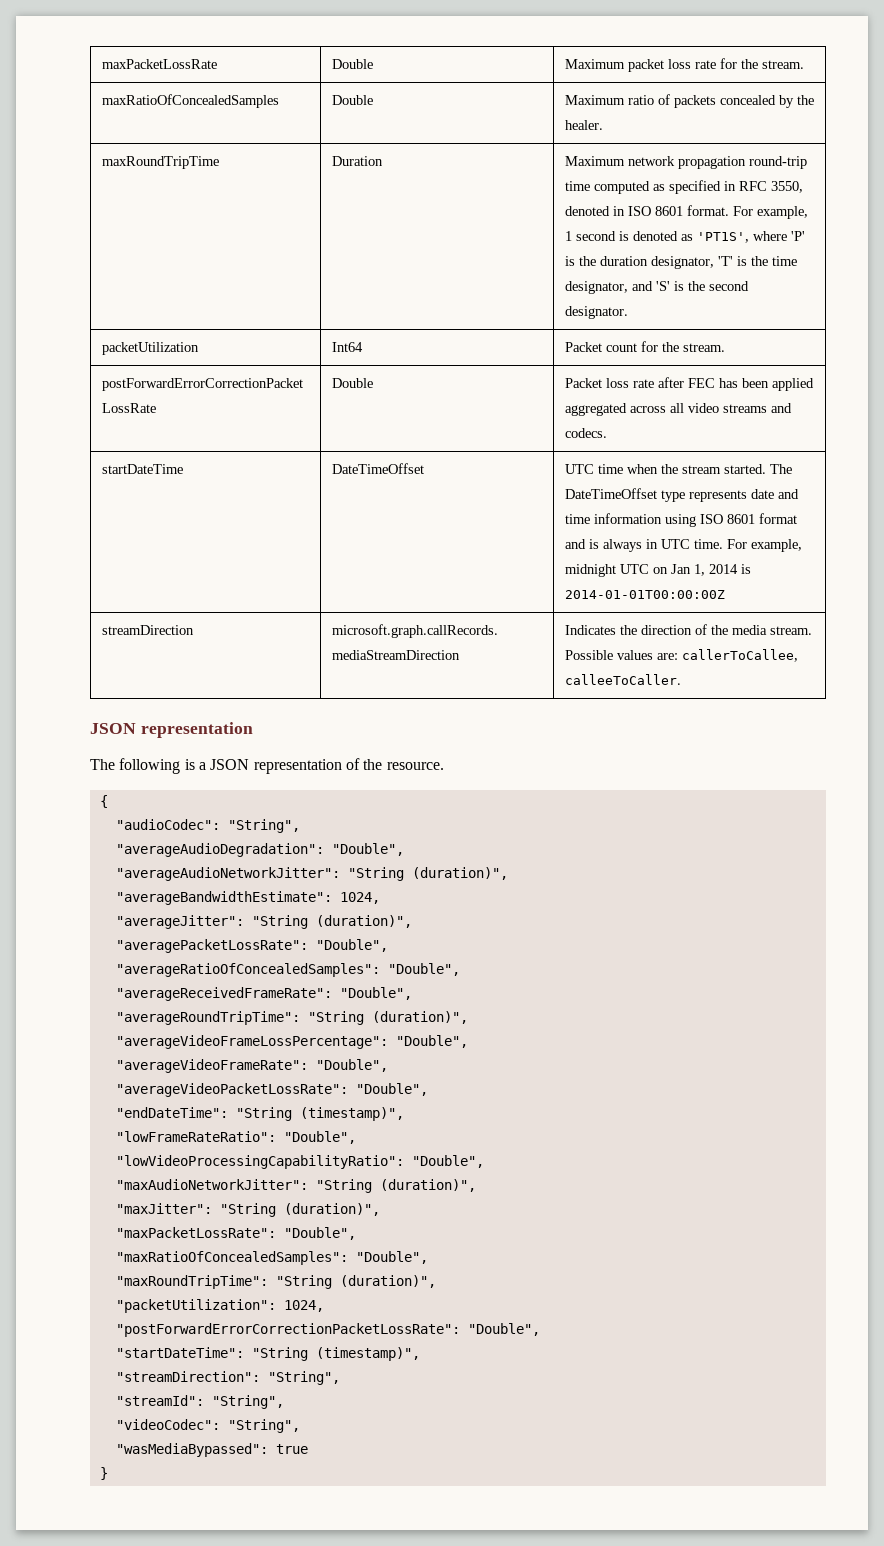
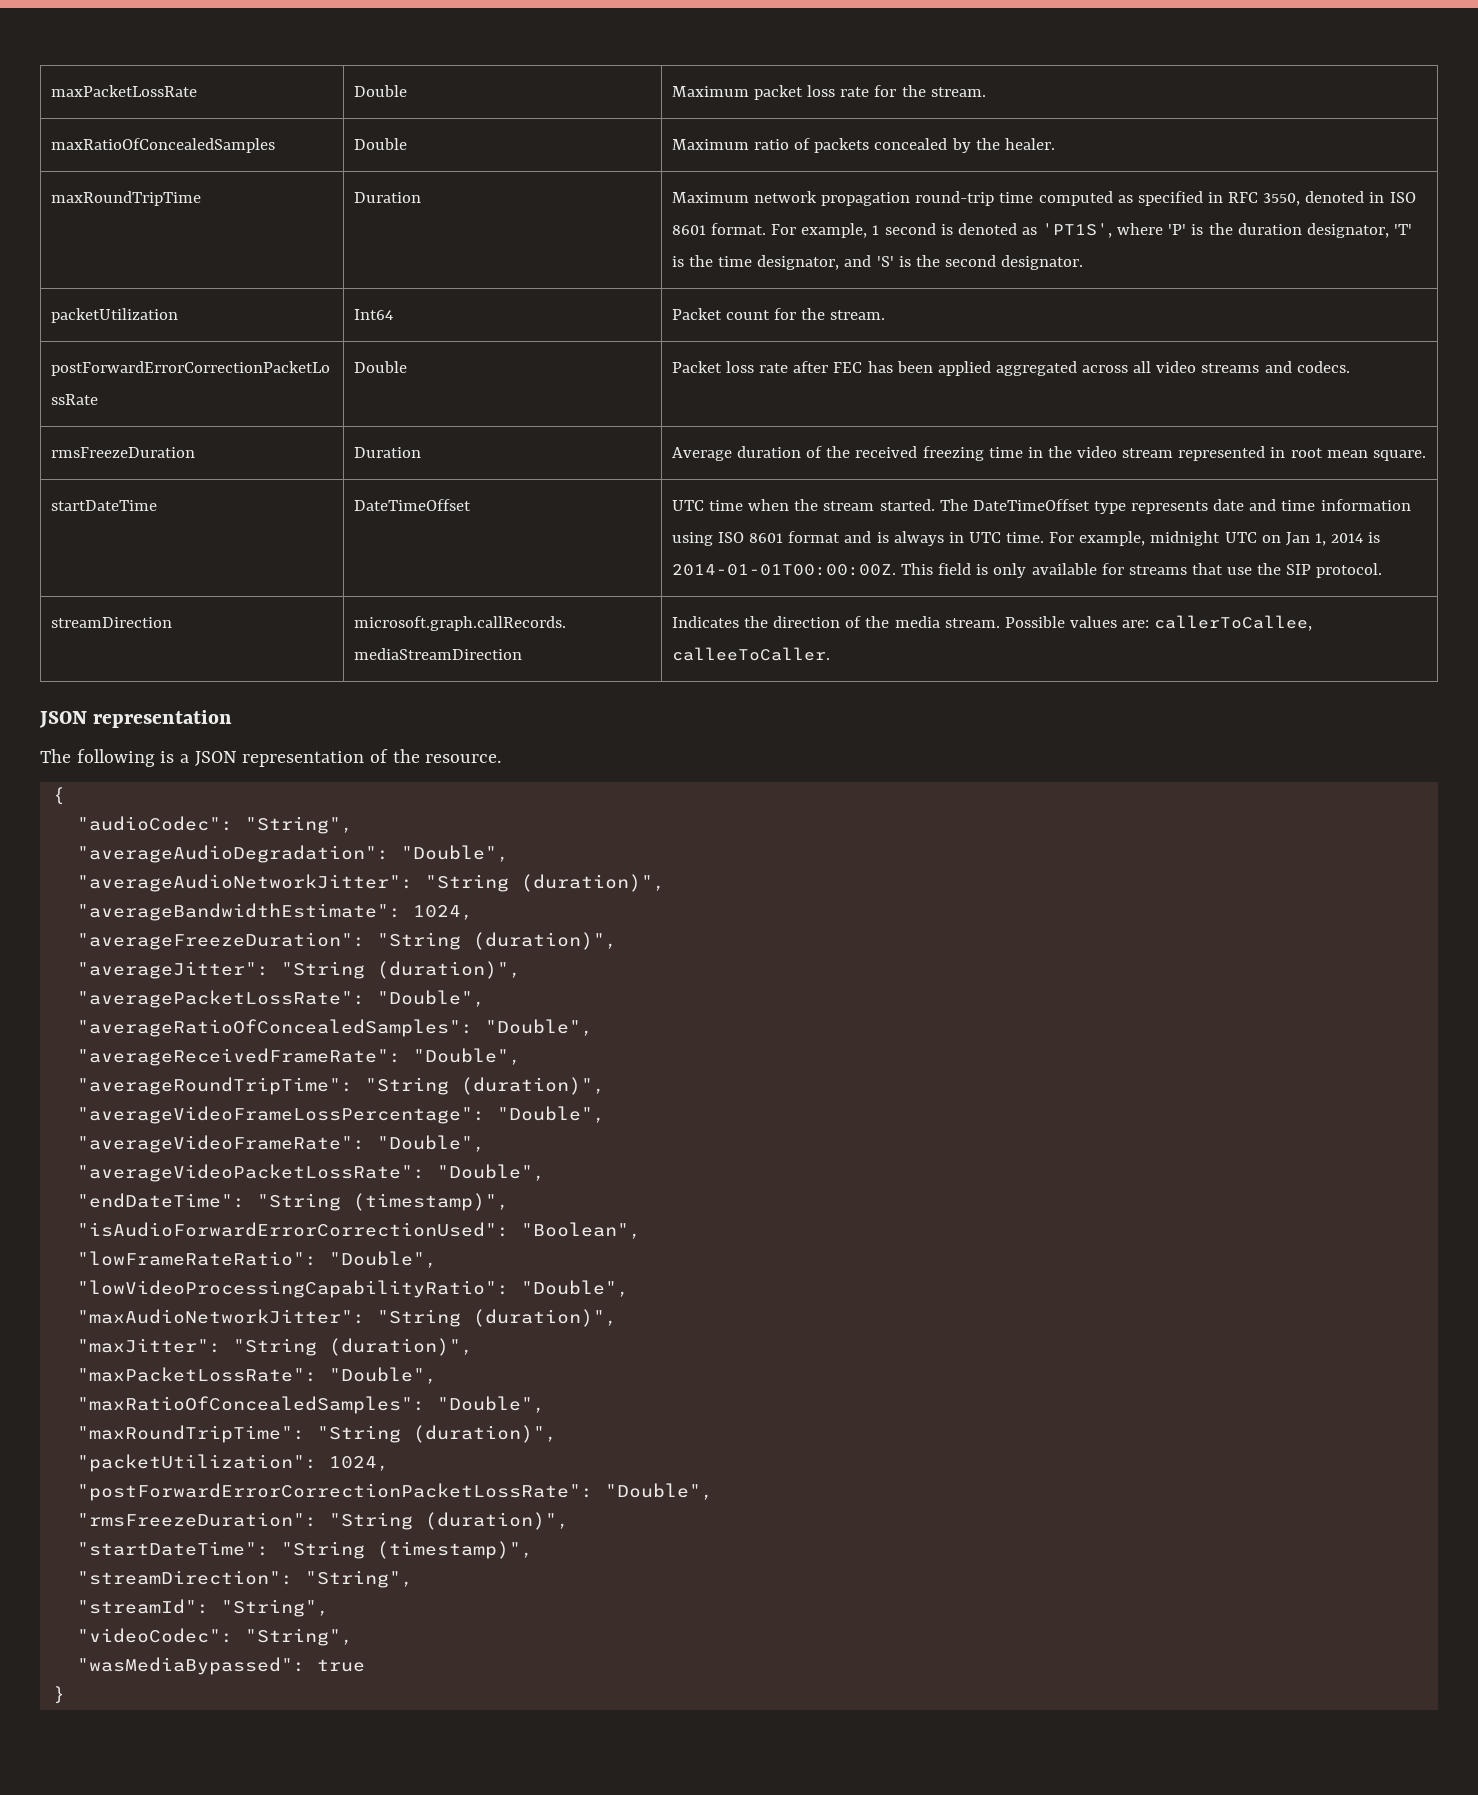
(607, 433) none -> [50,447,195,458] [353,447,421,458] [671,446,1426,461] // rmsFreezeDuration | Duration | Average duration of the received freezing time in the video stream represented in root mean square.
[564,590,725,599] 2014-01-01T00:00:00Z -> [671,563,1383,578] 2014-01-01T00:00:00Z. This field is only available for streams that use the SIP protocol.
(380, 898) none -> [76,932,617,950] // "averageFreezeDuration": "String (duration)",
(404, 1114) none -> [76,1222,641,1239] // "isAudioForwardErrorCorrectionUsed": "Boolean",
(540, 1329) none -> [76,1512,569,1530] // "rmsFreezeDuration": "String (duration)",

